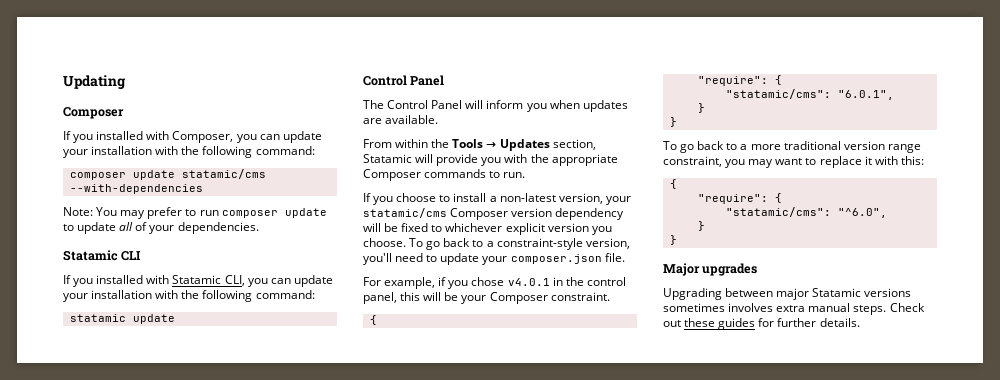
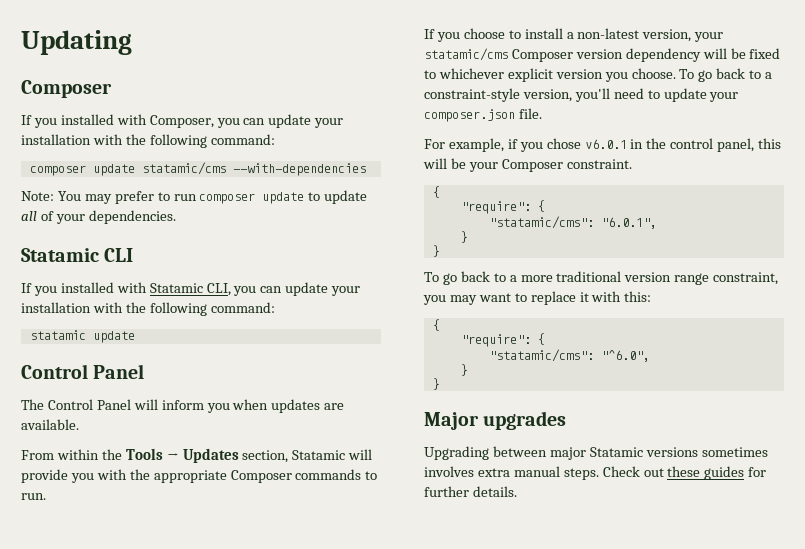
[507,278,550,286] v4.0.1 -> [584,139,627,149] v6.0.1

